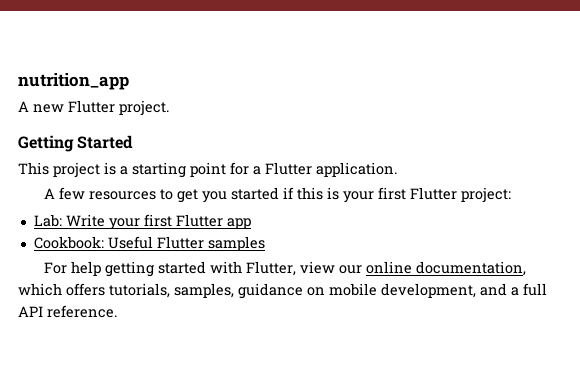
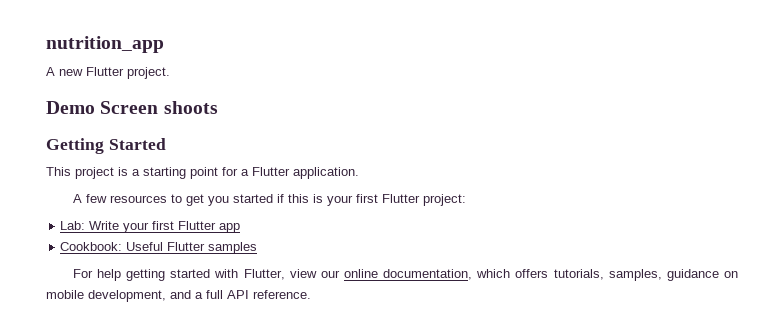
(169, 108) none -> [46,101,218,114] // Demo Screen shoots

